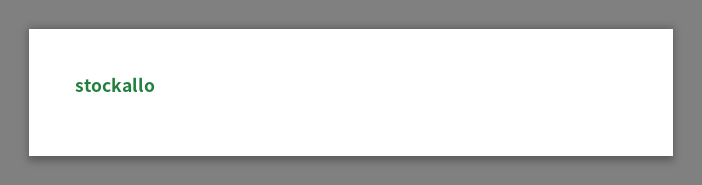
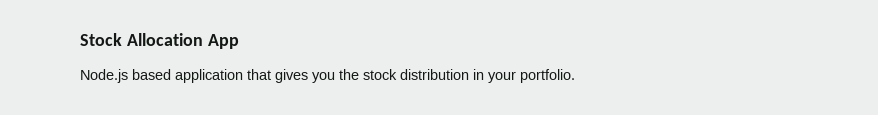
[75,77,155,92] stockallo -> [80,33,239,49] [80,69,575,83] Stock Allocation App // Node.js based application that gives you the stock distribution in your portfolio.

